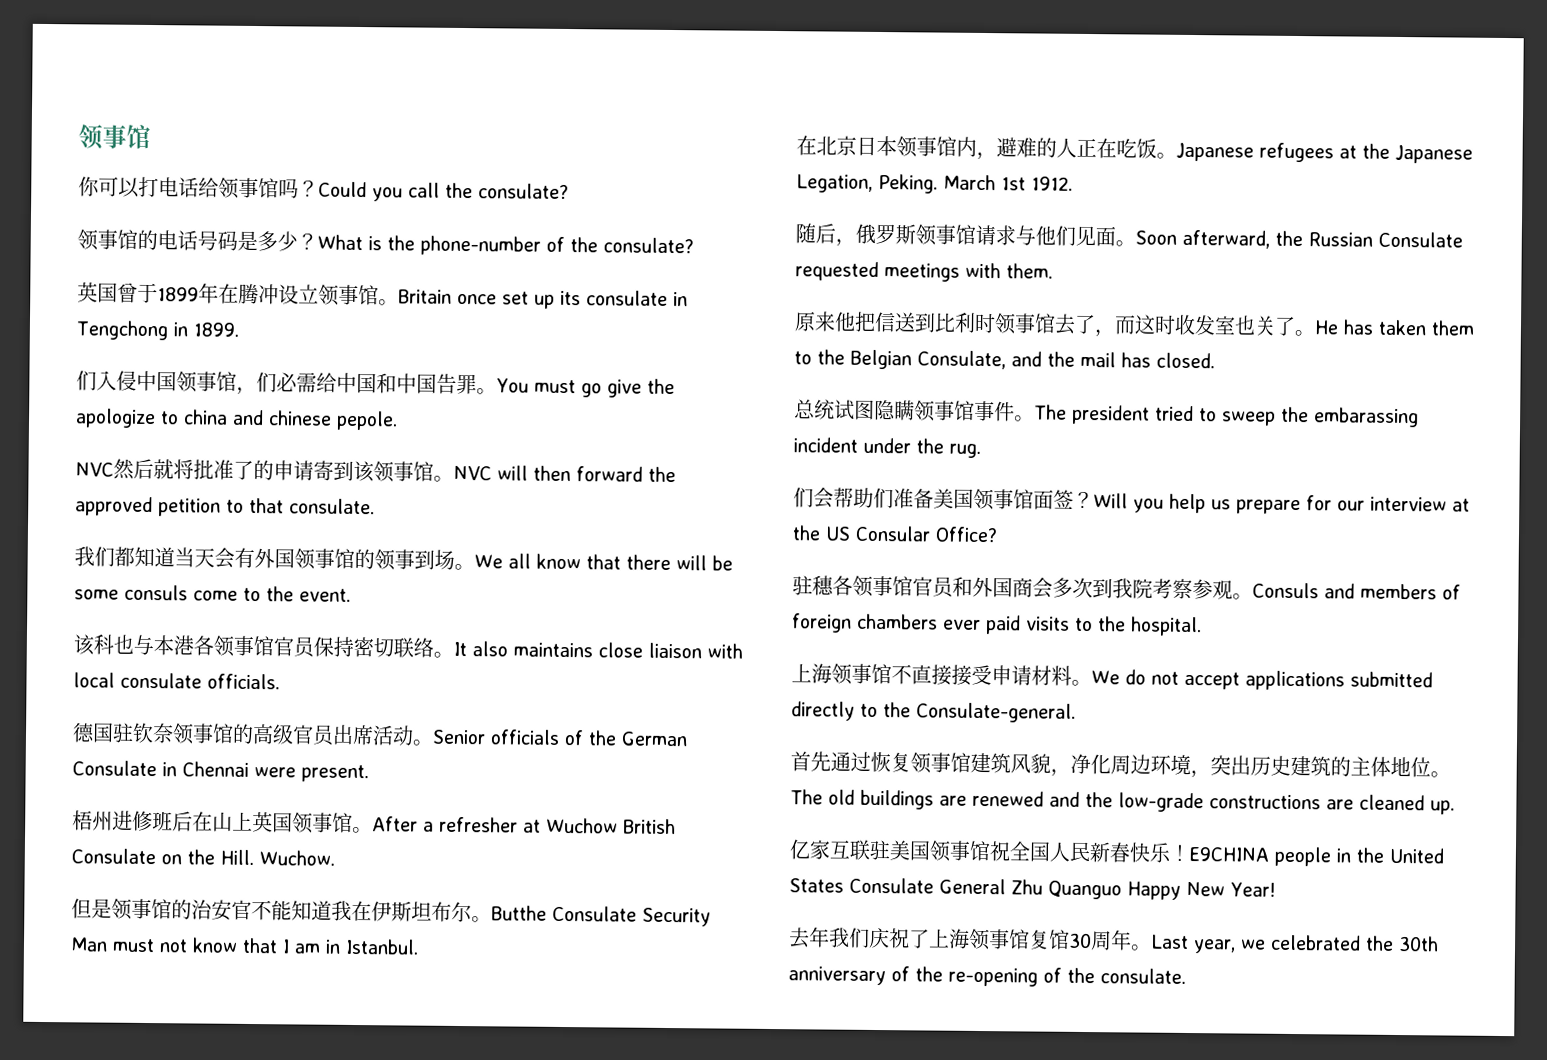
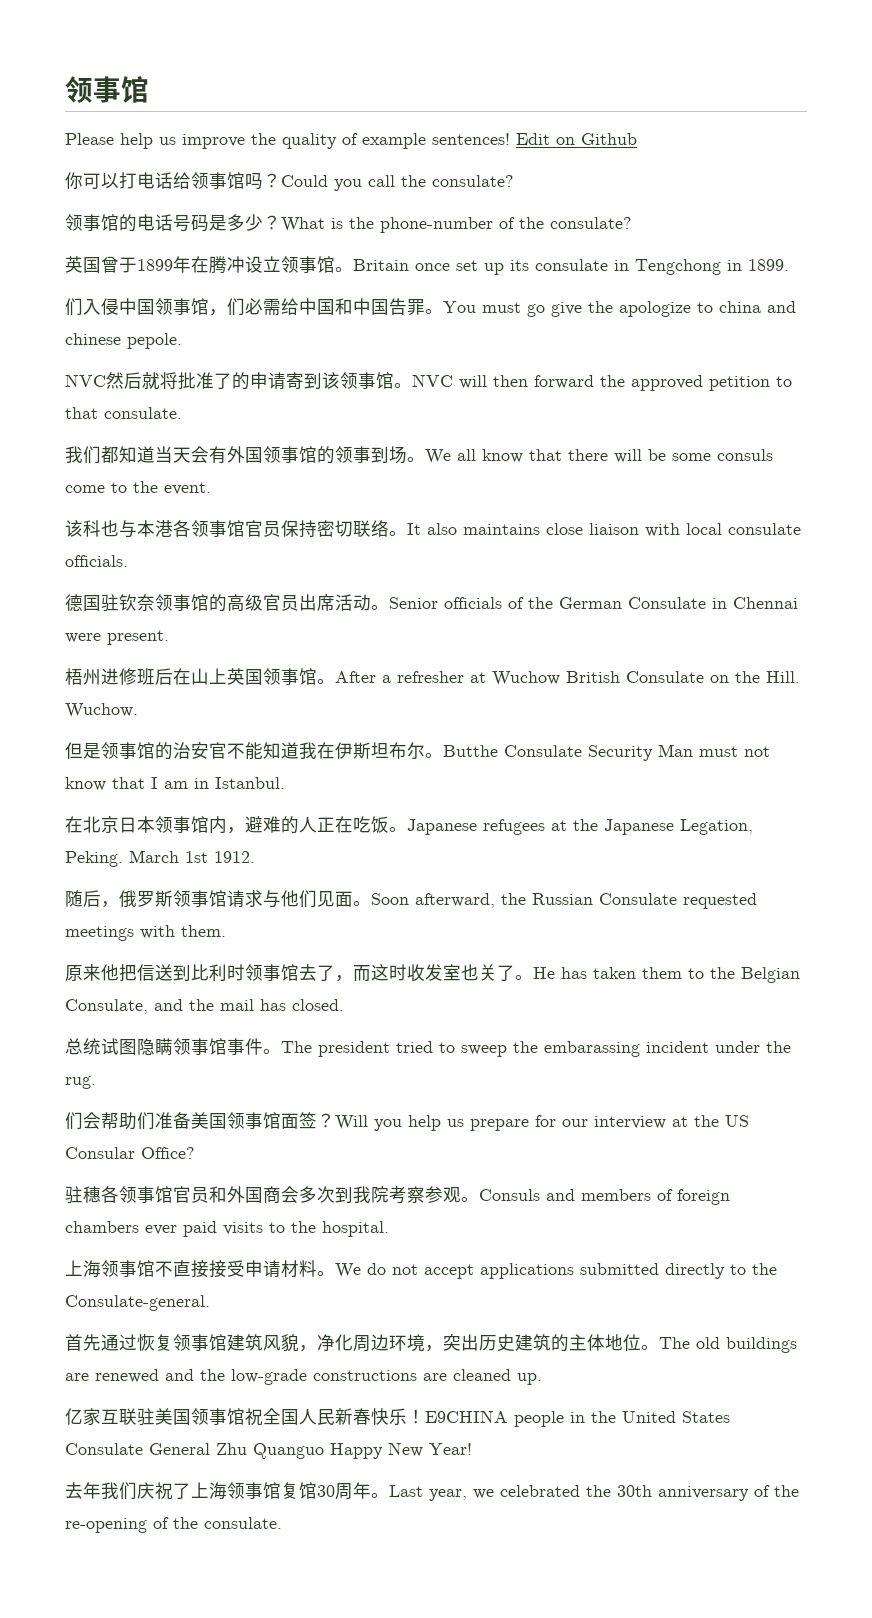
[78,124,151,150] 领事馆 -> [65,76,149,103] [65,133,637,149] 领事馆 // Please help us improve the quality of example sentences! Edit on Github

